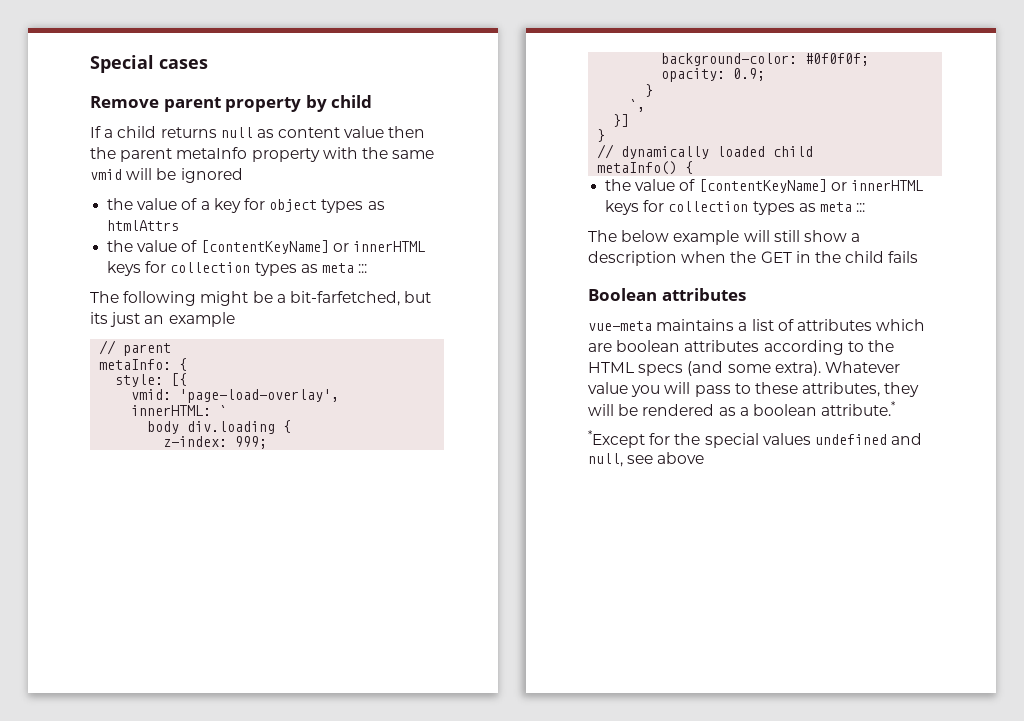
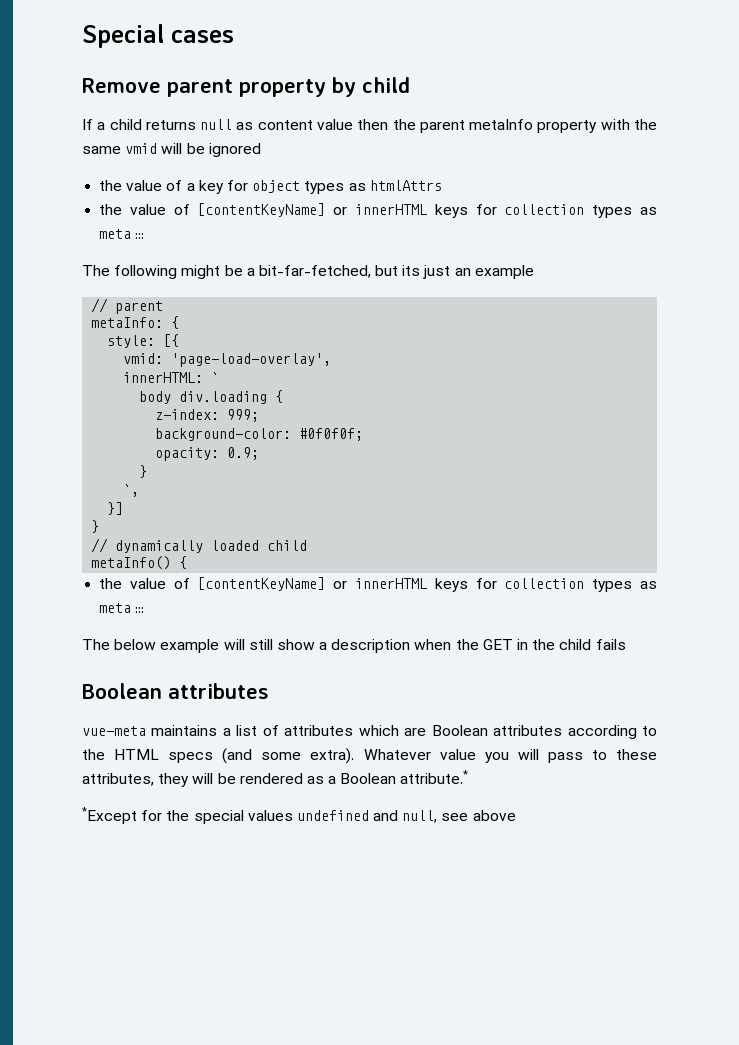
[289,291,400,306] bit-farfetched, -> [258,265,371,278] bit-far-fetched,
[616,340,681,352] boolean -> [431,725,488,736] Boolean
[752,404,817,416] boolean -> [340,773,397,784] Boolean

